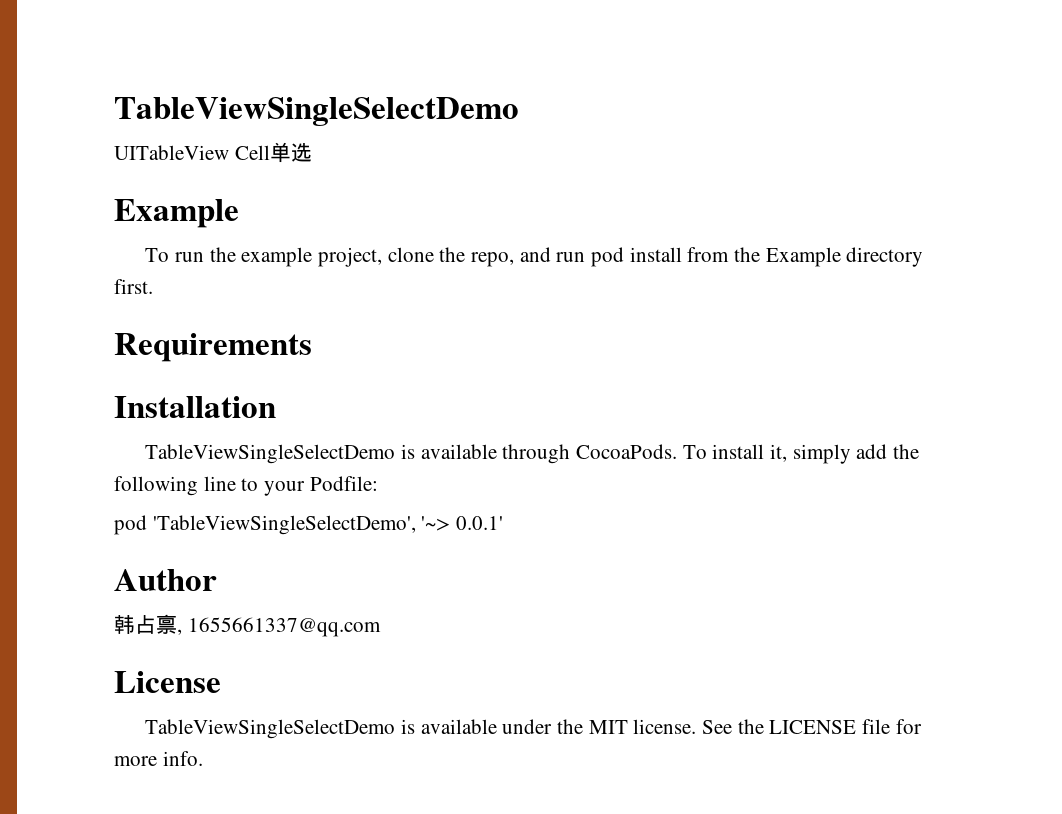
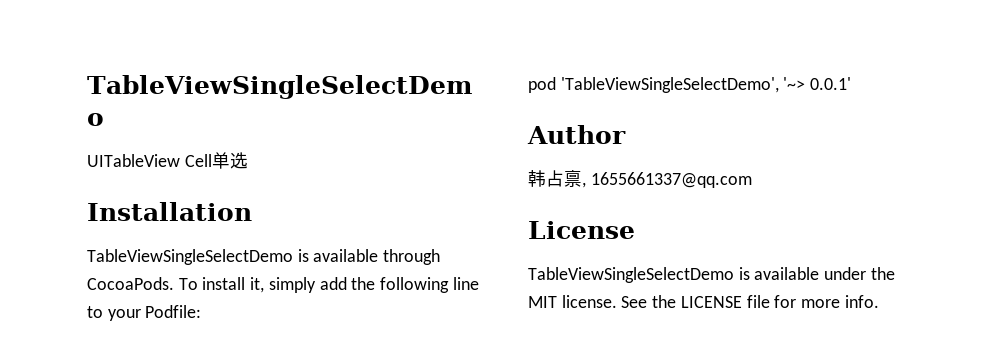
[114,199,239,228] [145,247,924,267] [114,279,153,294] [114,333,312,362] // Example // To run the example project, clone the repo, and run pod install from the Example directory first. // Requirements -> (248, 160) none

